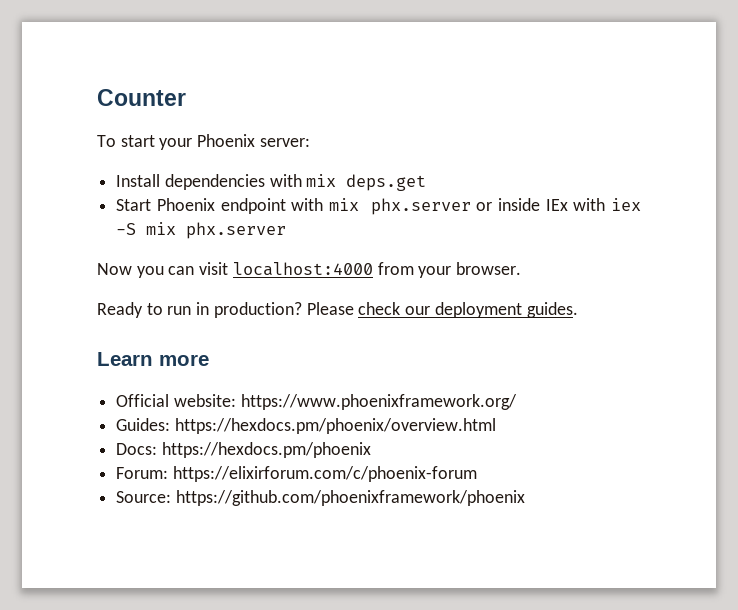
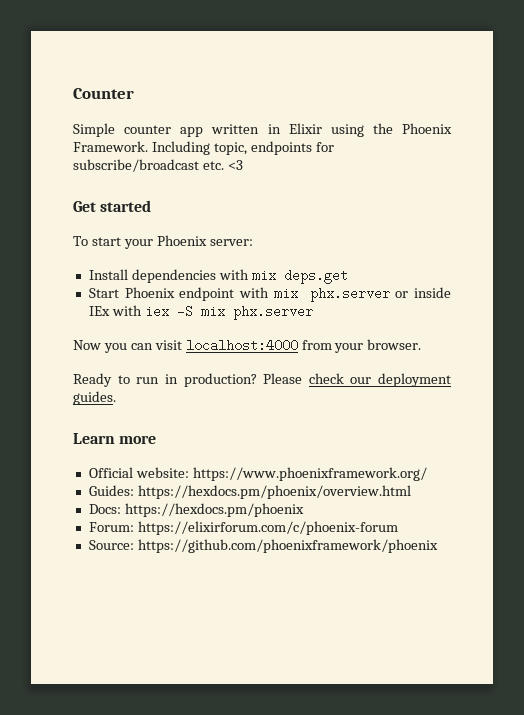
(186, 97) none -> [73,123,452,137] [73,141,334,155] [73,159,243,172] [73,200,152,212] // Simple counter app written in Elixir using the Phoenix Framework. Including topic, endpoints for subscribe/broadcast etc. <3 // Get started

